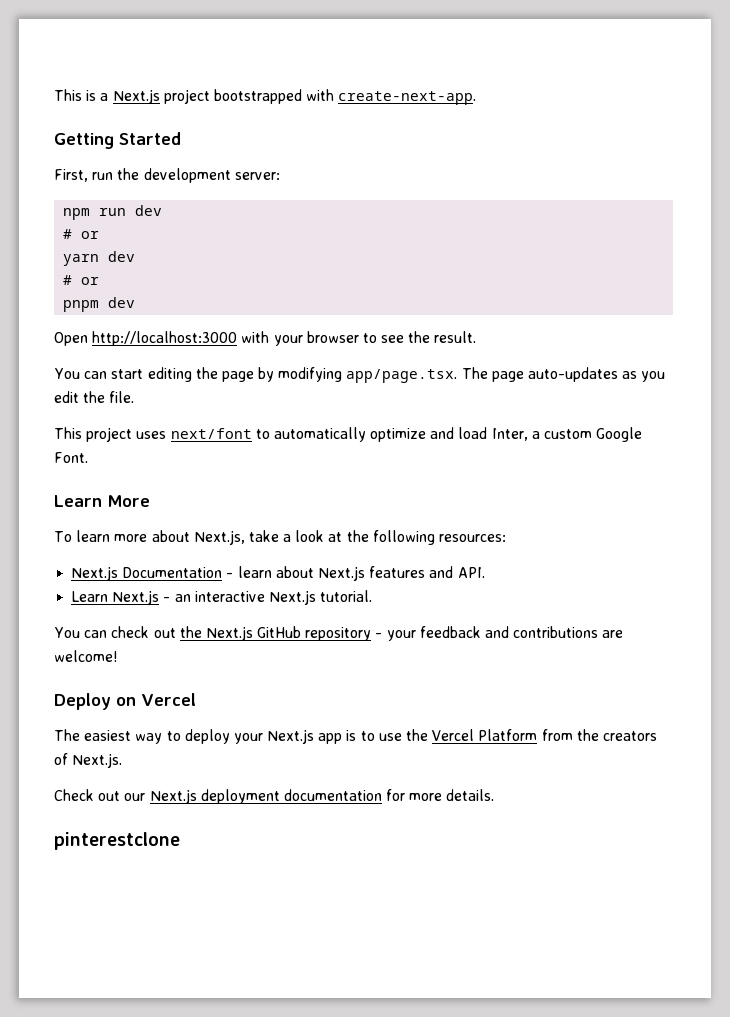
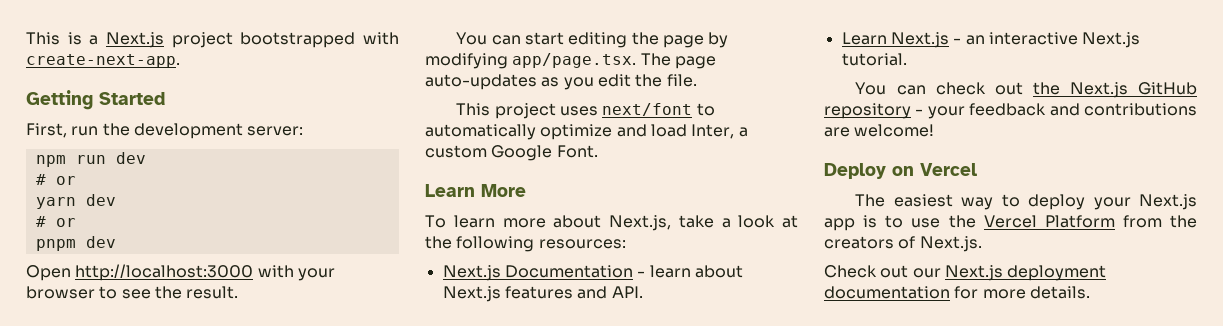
[54,832,180,850] // pinterestclone -> (1090, 292) none

